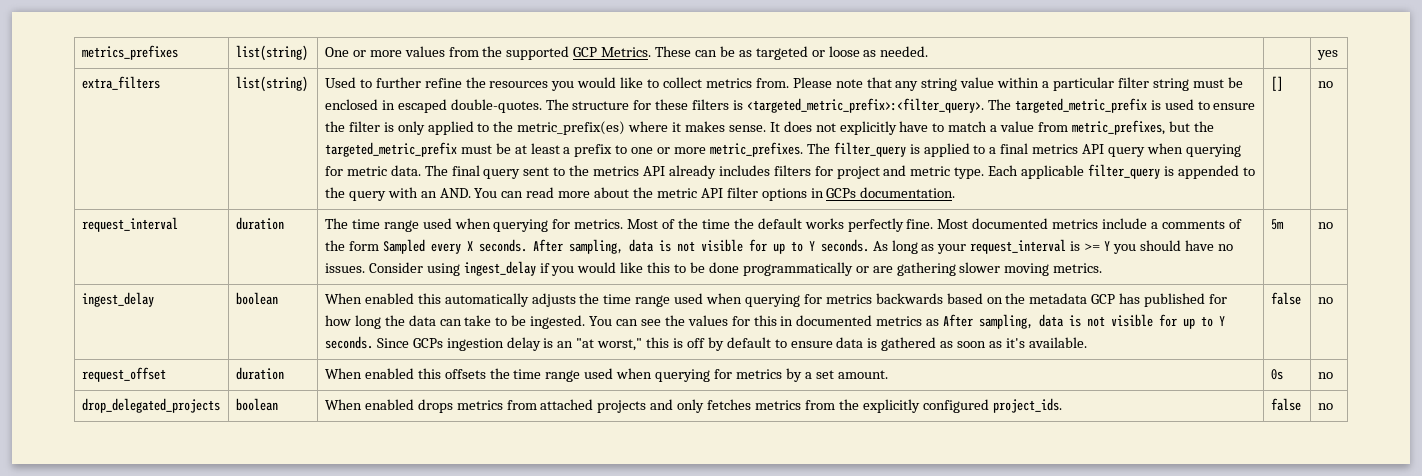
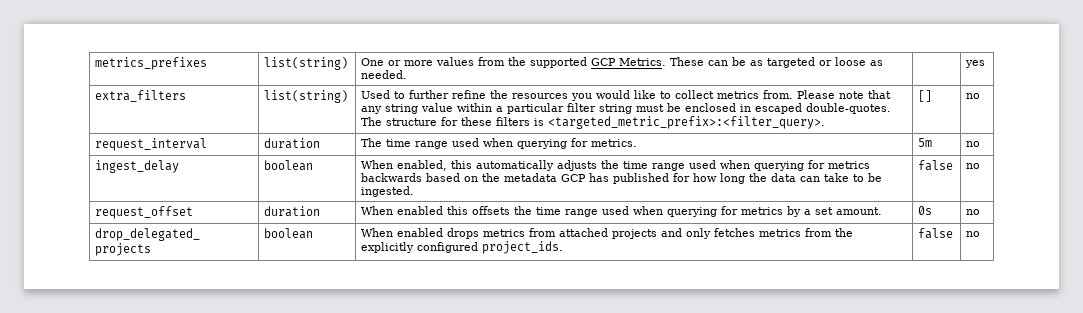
[987,98,1256,113] [324,120,1214,135] [324,142,1241,157] [324,164,1255,179] [324,187,956,201] The targeted_metric_prefix is used to ensure the filter is only applied to the metric_prefix(es) where it makes sense. It does not explicitly have to match a value from metric_prefixes, but the targeted_metric_prefix must be at least a prefix to one or more metric_prefixes. The filter_query is applied to a final metrics API query when querying for metric data. The final query sent to the metrics API already includes filters for project and metric type. Each applicable filter_query is appended to the query with an AND. You can read more about the metric API filter options in GCPs documentation. -> (826, 122) none
[627,218,1242,232] [324,239,1233,254] [324,261,1103,276] Most of the time the default works perfectly fine. Most documented metrics include a comments of the form Sampled every X seconds. After sampling, data is not visible for up to Y seconds. As long as your request_interval is >= Y you should have no issues. Consider using ingest_delay if you would like this to be done programmatically or are gathering slower moving metrics. -> (638, 143) none
[364,293,414,304] enabled -> [397,160,448,171] enabled,
[589,314,1226,329] [324,336,1087,351] You can see the values for this in documented metrics as After sampling, data is not visible for up to Y seconds. Since GCPs ingestion delay is an "at worst," this is off by default to ensure data is gathered as soon as it's available. -> (415, 191) none

